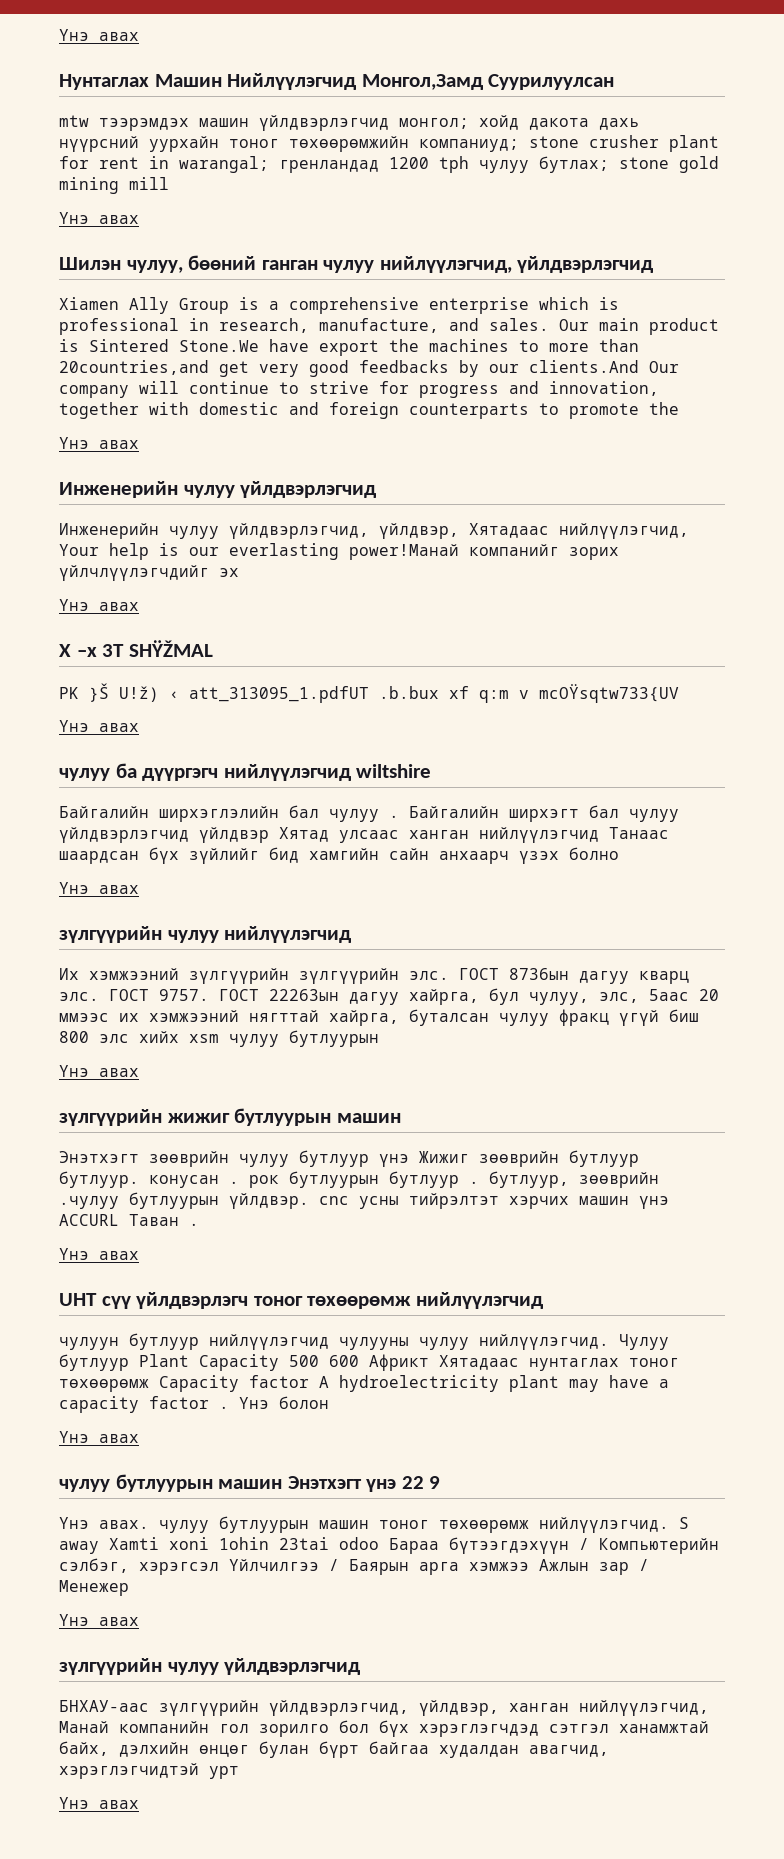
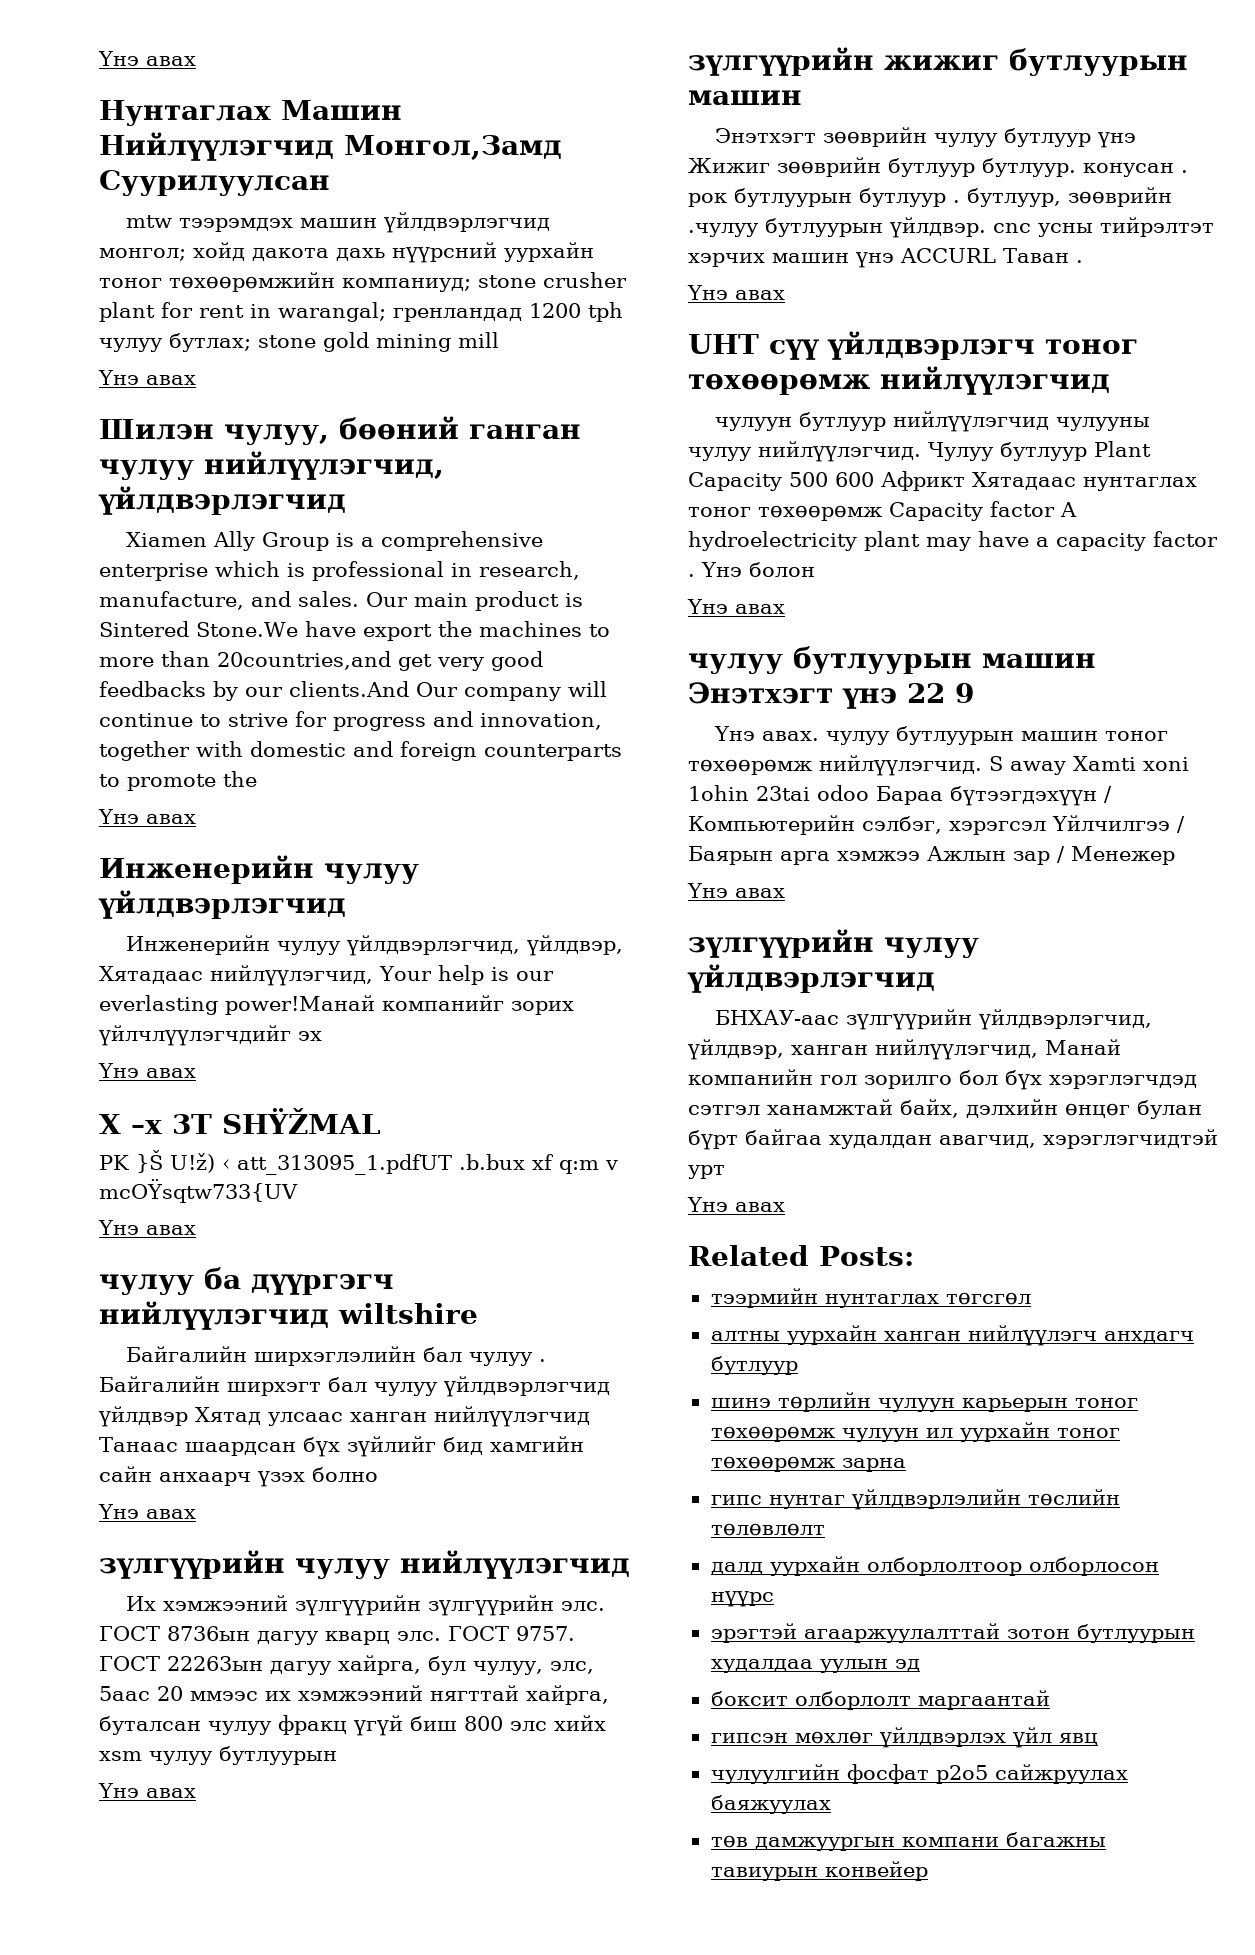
(139, 1804) none -> [688,1245,914,1266] [710,1288,1031,1308] [710,1325,1194,1346] [710,1356,798,1375] [710,1392,1138,1412] [710,1422,1120,1442] [710,1456,906,1472] [710,1489,1120,1510] [710,1523,825,1536] [710,1556,1159,1576] [710,1591,774,1607] [710,1623,1195,1643] [710,1659,920,1673] [710,1690,1050,1710] [710,1727,1098,1748] [710,1764,1128,1784] [710,1795,831,1814] [710,1832,1106,1851] [710,1861,928,1881] // Related Posts: // тээрмийн нунтаглах төгсгөл // алтны уурхайн ханган нийлүүлэгч анхдагч бутлуур // шинэ төрлийн чулуун карьерын тоног төхөөрөмж чулуун ил уурхайн тоног төхөөрөмж зарна // гипс нунтаг үйлдвэрлэлийн төслийн төлөвлөлт // далд уурхайн олборлолтоор олборлосон нүүрс // эрэгтэй агааржуулалттай зотон бутлуурын худалдаа уулын эд // боксит олборлолт маргаантай // гипсэн мөхлөг үйлдвэрлэх үйл явц // чулуулгийн фосфат p2o5 сайжруулах баяжуулах // төв дамжуургын компани багажны тавиурын конвейер

